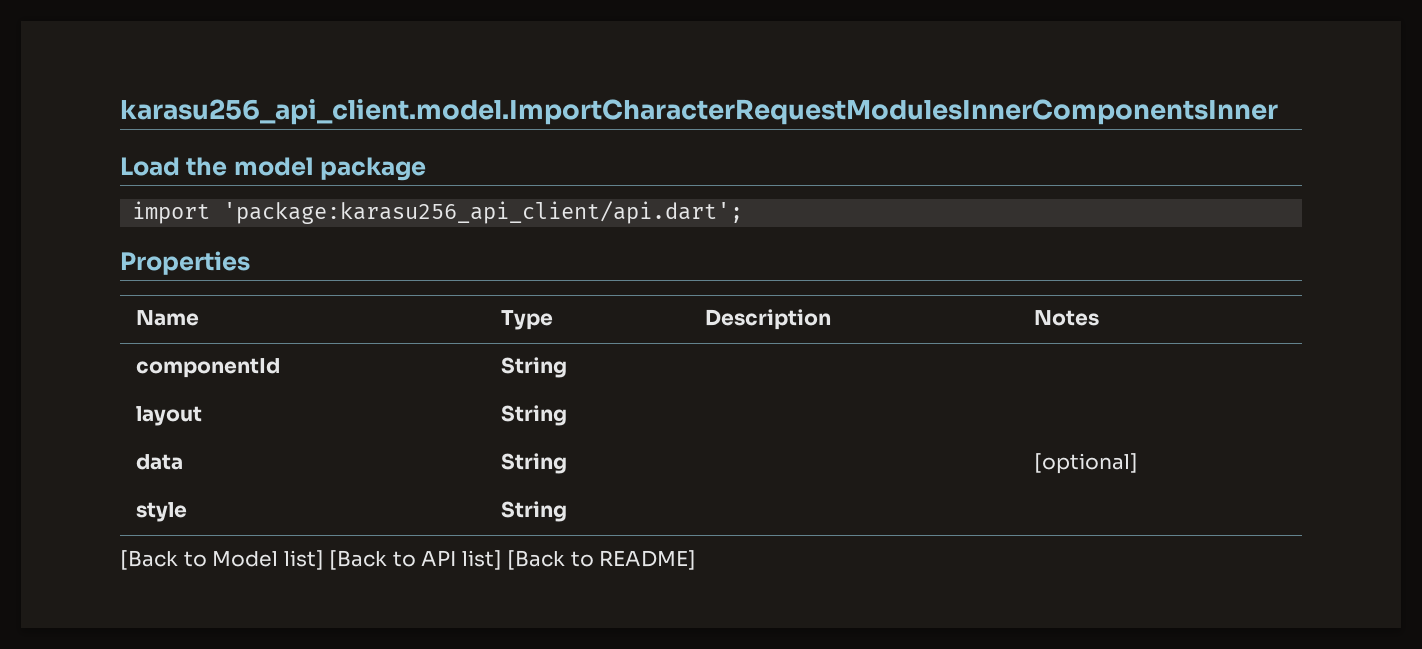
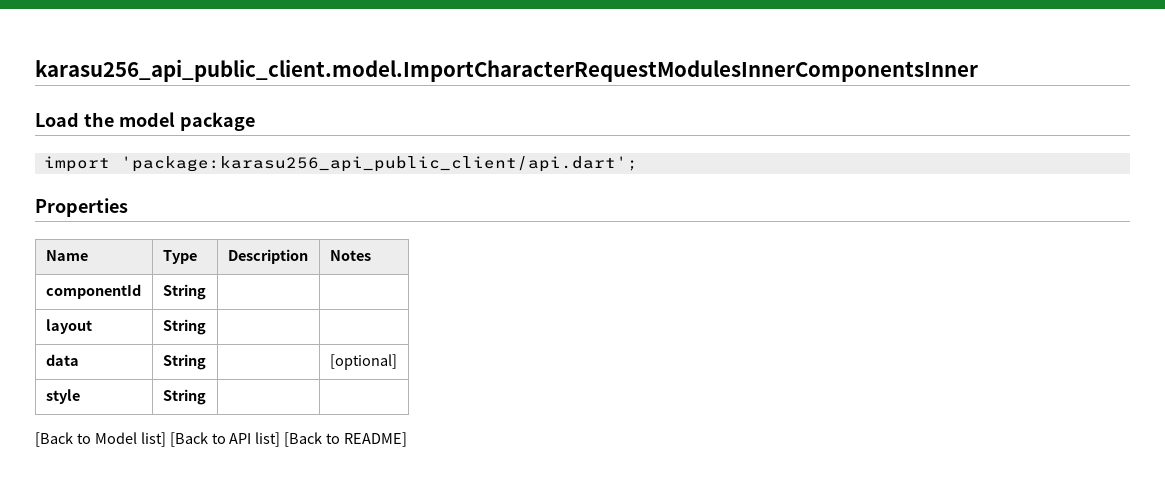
[120,99,1278,125] karasu256_api_client.model.ImportCharacterRequestModulesInnerComponentsInner -> [35,59,978,82] karasu256_api_public_client.model.ImportCharacterRequestModulesInnerComponentsInner
[223,201,744,224] 'package:karasu256_api_client/api.dart'; -> [120,156,638,172] 'package:karasu256_api_public_client/api.dart';

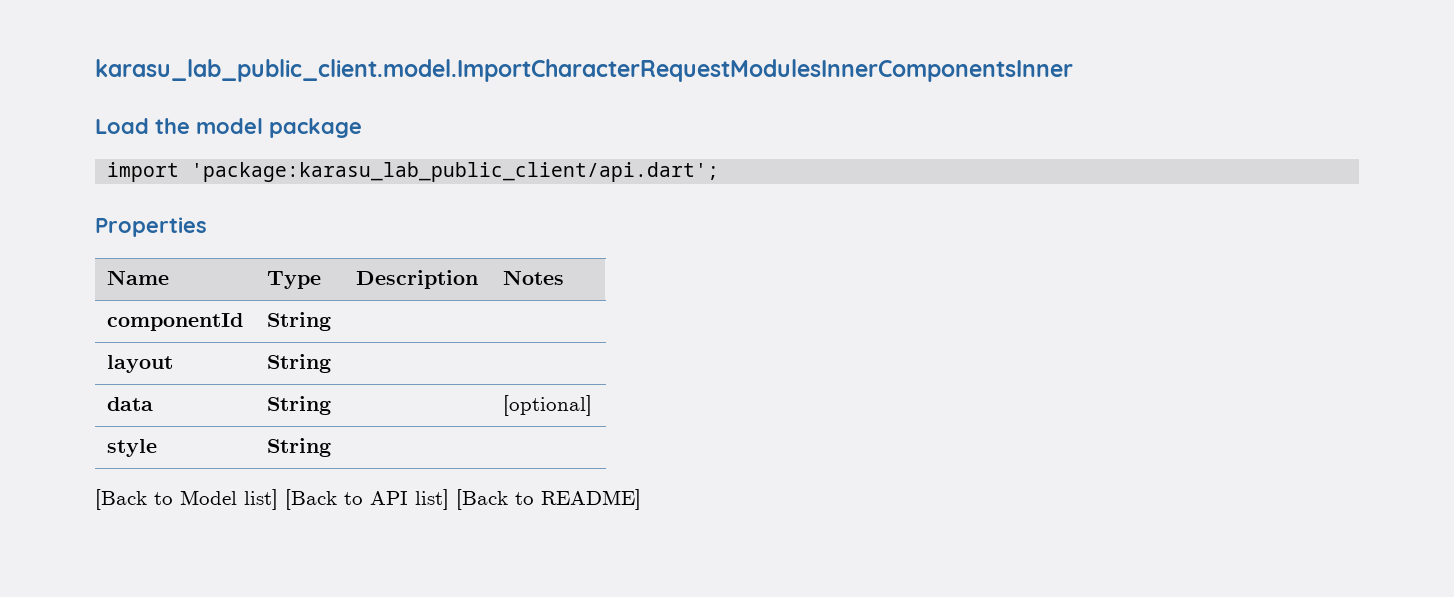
[35,59,978,82] karasu256_api_public_client.model.ImportCharacterRequestModulesInnerComponentsInner -> [95,59,1073,82] karasu_lab_public_client.model.ImportCharacterRequestModulesInnerComponentsInner
[120,156,638,172] 'package:karasu256_api_public_client/api.dart'; -> [191,162,720,182] 'package:karasu_lab_public_client/api.dart';

